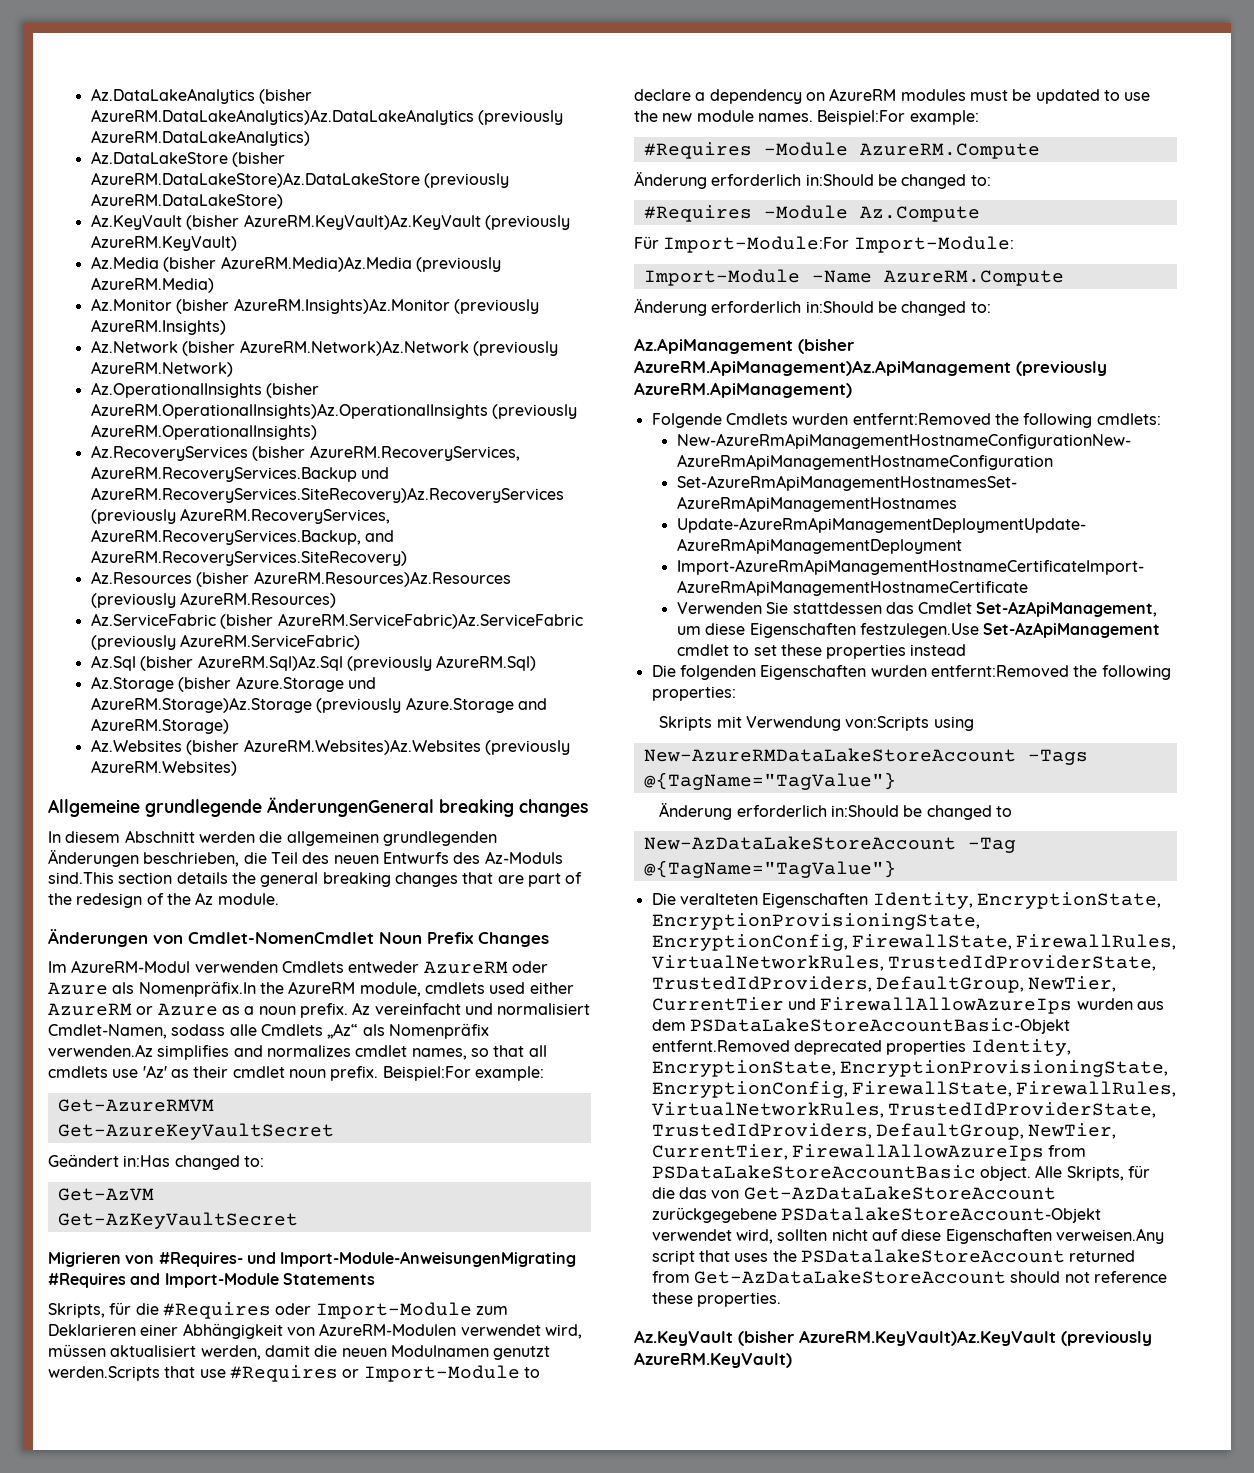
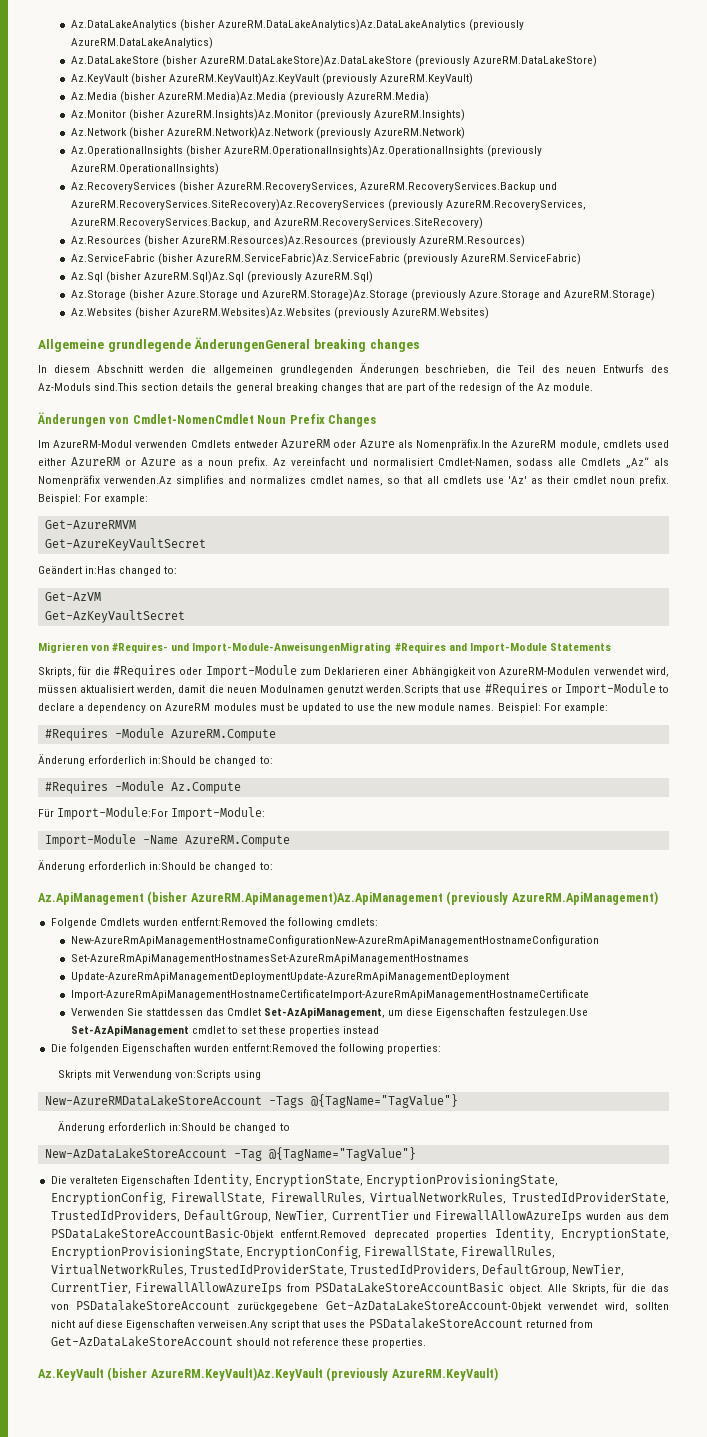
[382,1066,471,1081] Beispiel:For -> [38,494,102,504] Beispiel: For
[817,110,906,125] Beispiel:For -> [497,703,561,713] Beispiel: For
[743,1186,1056,1200] [651,1207,1101,1223] Get-AzDataLakeStoreAccount zurückgegebene PSDatalakeStoreAccount-Objekt -> [76,1300,541,1312] PSDatalakeStoreAccount zurückgegebene Get-AzDataLakeStoreAccount-Objekt

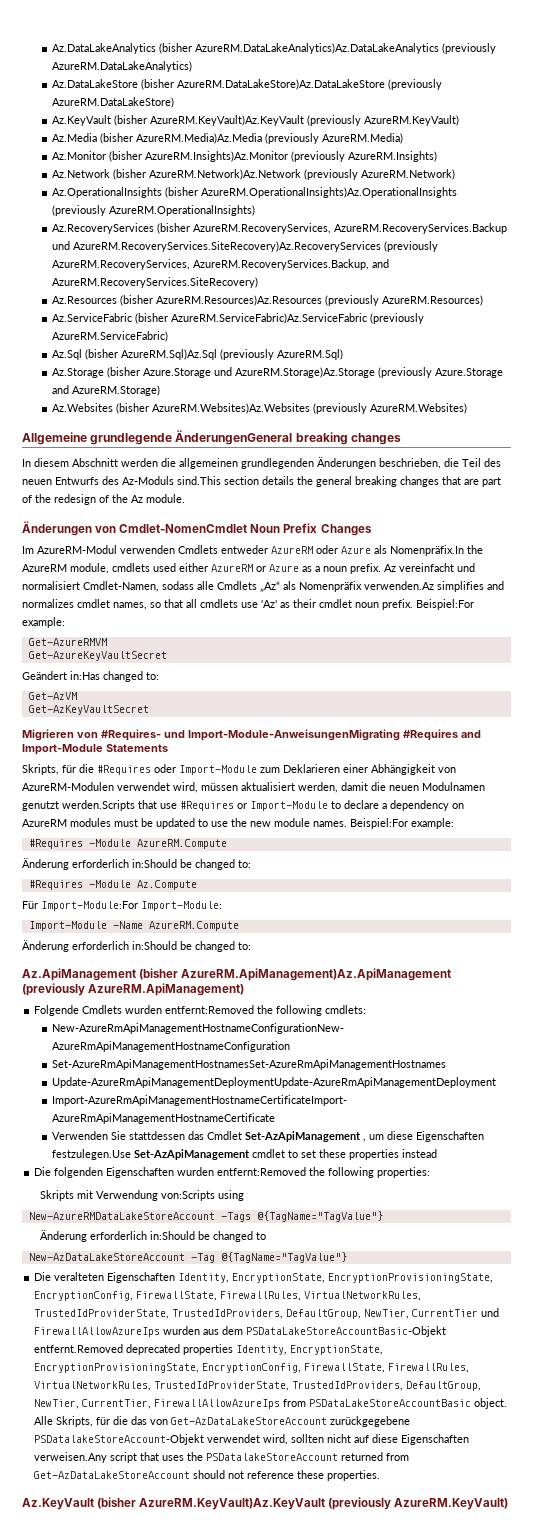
[38,494,102,504] Beispiel: For -> [416,599,474,610] Beispiel:For
[497,703,561,713] Beispiel: For -> [350,818,408,829] Beispiel:For
[264,1007,386,1018] Set-AzApiManagement, -> [244,1131,366,1142] Set-AzApiManagement ,
[76,1300,541,1312] PSDatalakeStoreAccount zurückgegebene Get-AzDataLakeStoreAccount-Objekt -> [171,1416,411,1427] [34,1434,205,1445] Get-AzDataLakeStoreAccount zurückgegebene PSDatalakeStoreAccount-Objekt

